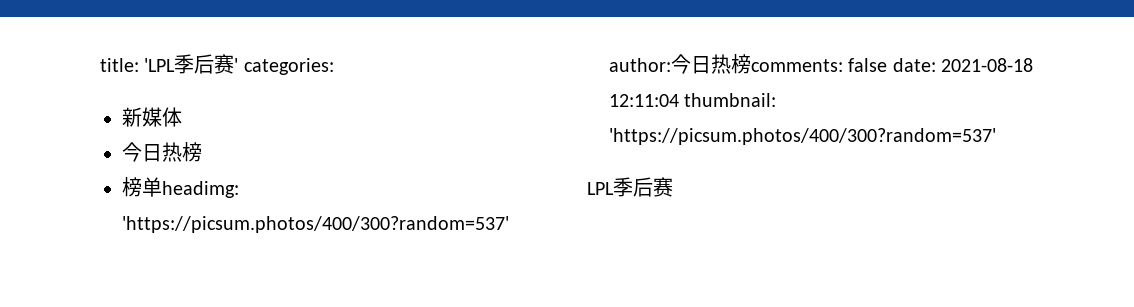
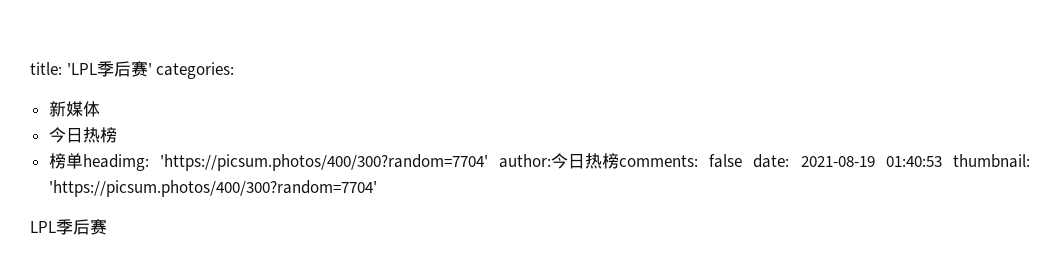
[122,216,509,233] 'https://picsum.photos/400/300?random=537' -> [159,154,488,171] 'https://picsum.photos/400/300?random=7704'
[941,58,1034,72] [609,93,777,107] [609,128,996,145] 2021-08-18 12:11:04 thumbnail: 'https://picsum.photos/400/300?random=537' -> [800,154,1030,168] [48,180,377,197] 2021-08-19 01:40:53 thumbnail: 'https://picsum.photos/400/300?random=7704'

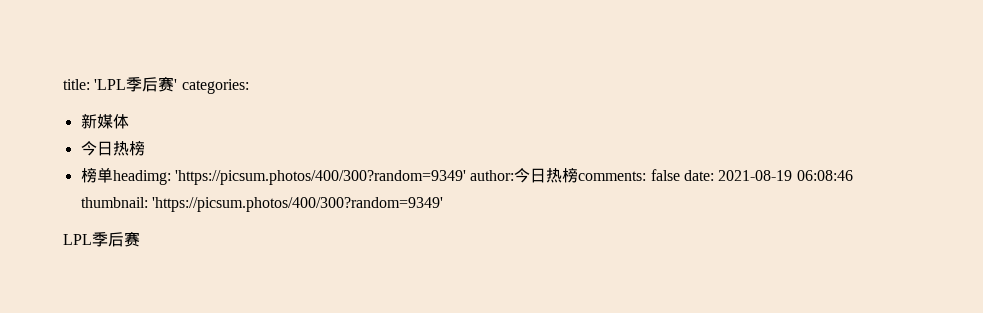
[159,154,488,171] 'https://picsum.photos/400/300?random=7704' -> [174,170,466,185] 'https://picsum.photos/400/300?random=9349'
[885,154,1030,168] [48,180,377,197] 01:40:53 thumbnail: 'https://picsum.photos/400/300?random=7704' -> [796,170,853,181] [80,197,443,212] 06:08:46 thumbnail: 'https://picsum.photos/400/300?random=9349'

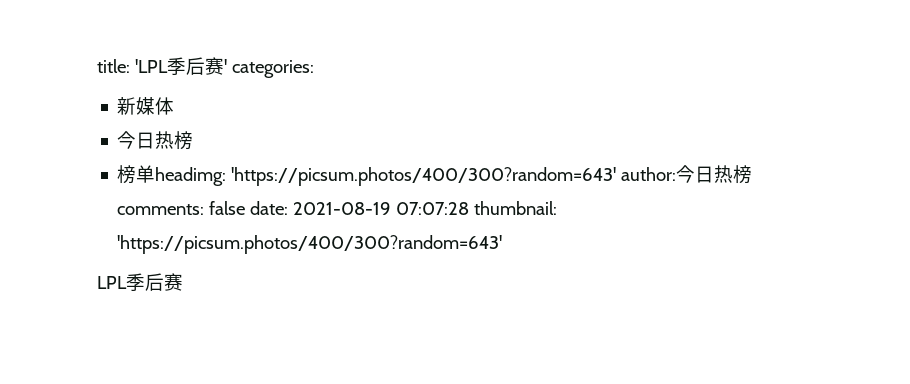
[174,170,466,185] 'https://picsum.photos/400/300?random=9349' -> [231,167,617,186] 'https://picsum.photos/400/300?random=643'
[796,170,853,181] [80,197,443,212] 06:08:46 thumbnail: 'https://picsum.photos/400/300?random=9349' -> [396,201,558,215] [117,235,503,254] 07:07:28 thumbnail: 'https://picsum.photos/400/300?random=643'

